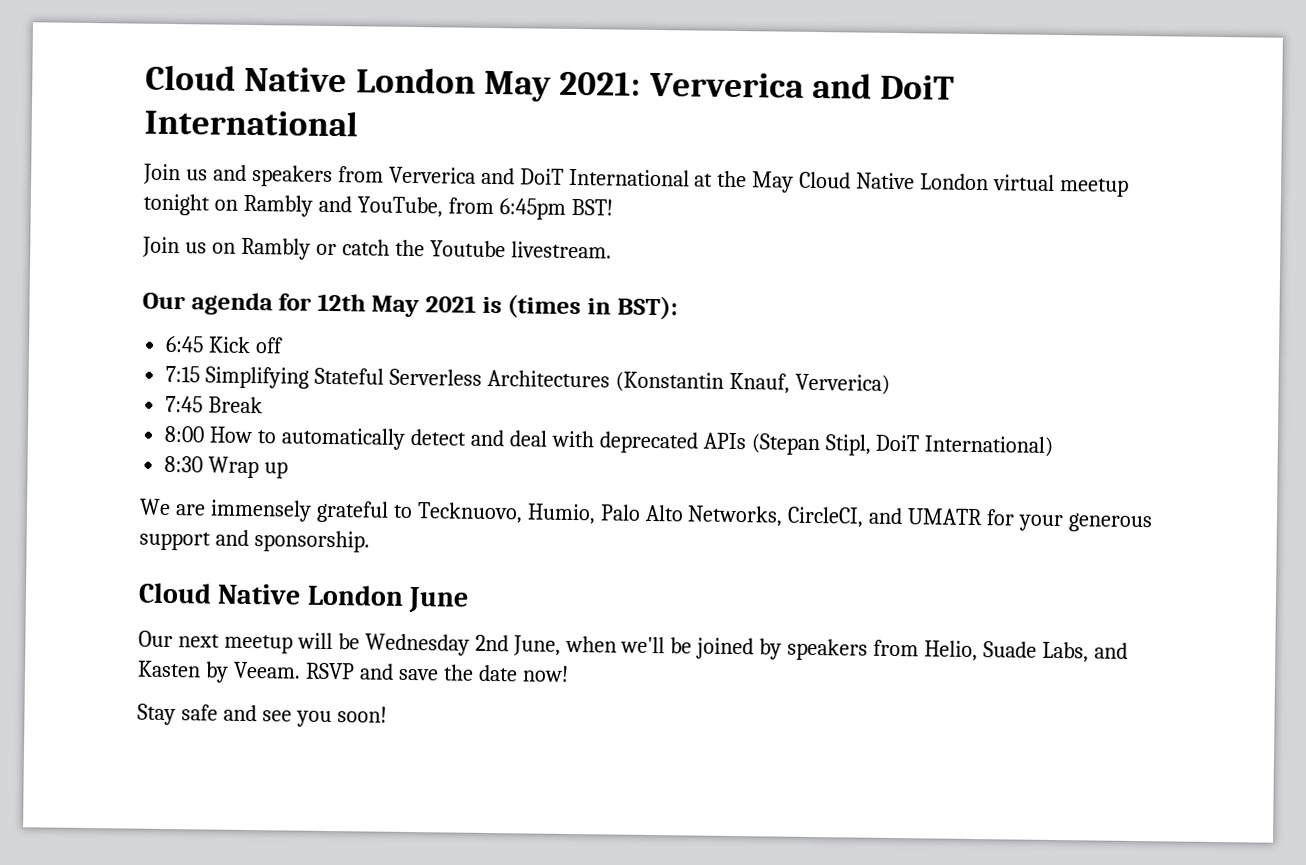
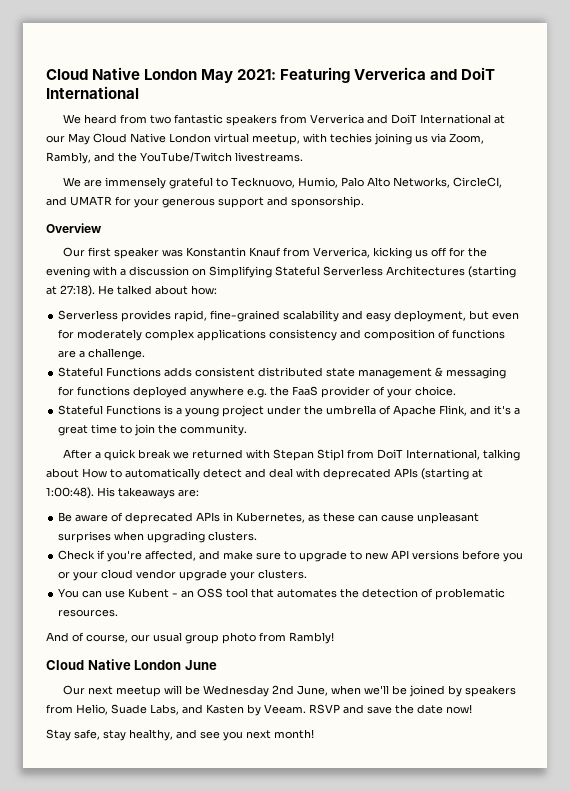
(642, 83) none -> [280,67,351,83] Featuring
[143,163,247,185] Join us and -> [62,114,223,124] We heard from two fantastic
[717,170,748,188] the -> [46,135,65,143] our
[1059,178,1130,197] [143,193,613,220] [142,236,612,260] [142,292,678,321] [165,335,285,354] [165,365,890,395] [165,395,264,414] [164,425,1054,457] [164,455,289,479] meetup tonight on Rambly and YouTube, from 6:45pm BST! // Join us on Rambly or catch the Youtube livestream. // Our agenda for 12th May 2021 is (times in BST): // 6:45 Kick off // 7:15 Simplifying Stateful Serverless Architectures (Konstantin Knauf, Ververica) // 7:45 Break // 8:00 How to automatically detect and deal with deprecated APIs (Stepan Stipl, DoiT International) // 8:30 Wrap up -> [252,133,484,145] [46,152,303,164] meetup, with techies joining us via Zoom, Rambly, and the YouTube/Twitch livestreams.
(370, 541) none -> [46,223,102,233] [62,247,487,259] [46,266,516,278] [46,285,217,297] [58,310,520,322] [58,329,506,341] [58,348,146,360] [58,367,507,379] [58,386,457,398] [58,405,521,417] [58,424,248,436] [62,449,520,461] [46,468,483,480] [46,487,199,499] [58,512,480,524] [58,531,258,543] [58,550,524,562] [58,569,308,581] [58,588,506,600] [58,609,119,617] [46,632,334,644] // Overview // Our first speaker was Konstantin Knauf from Ververica, kicking us off for the evening with a discussion on Simplifying Stateful Serverless Architectures (starting at 27:18). He talked about how: // Serverless provides rapid, fine-grained scalability and easy deployment, but even for moderately complex applications consistency and composition of functions are a challenge. // Stateful Functions adds consistent distributed state management & messaging for functions deployed anywhere e.g. the FaaS provider of your choice. // Stateful Functions is a young project under the umbrella of Apache Flink, and it's a great time to join the community. // After a quick break we returned with Stepan Stipl from DoiT International, talking about How to automatically detect and deal with deprecated APIs (starting at 1:00:48). His takeaways are: // Be aware of deprecated APIs in Kubernetes, as these can cause unpleasant surprises when upgrading clusters. // Check if you're affected, and make sure to upgrade to new API versions before you or your cloud vendor upgrade your clusters. // You can use Kubent - an OSS tool that automates the detection of problematic resources. // And of course, our usual group photo from Rambly!
[180,704,218,721] safe -> [74,729,173,741] safe, stay healthy,
[336,706,387,723] soon! -> [246,729,314,739] next month!

